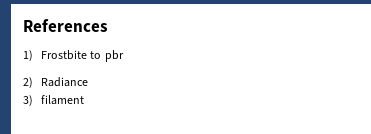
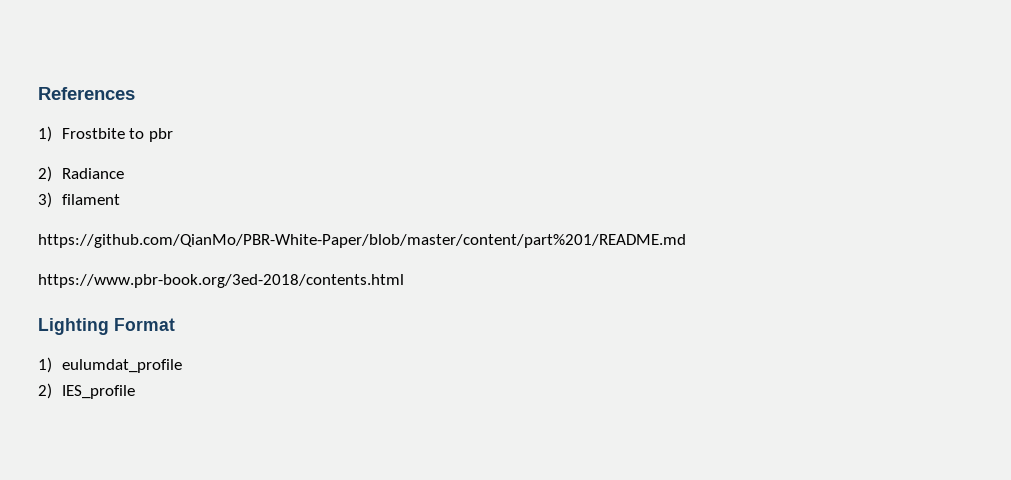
(85, 100) none -> [38,234,686,248] [38,274,404,288] [38,318,175,335] [38,357,182,373] [38,383,135,399] // https://github.com/QianMo/PBR-White-Paper/blob/master/content/part%201/README.md // https://www.pbr-book.org/3ed-2018/contents.html // Lighting Format // 1) eulumdat_profile // 2) IES_profile

